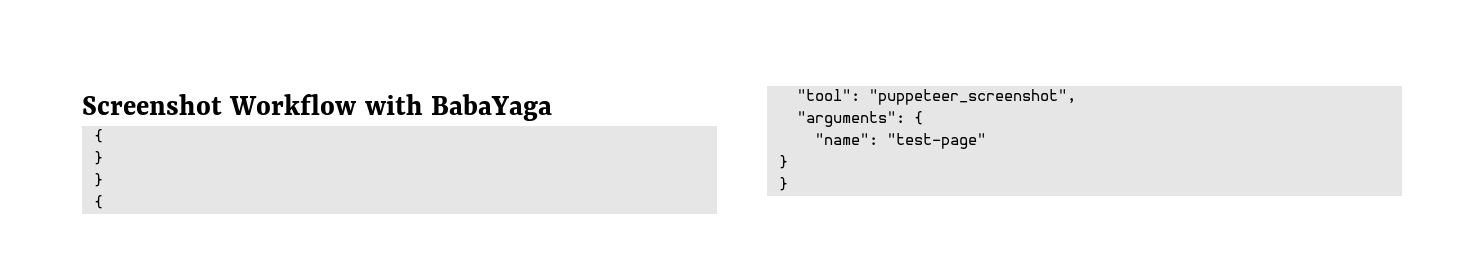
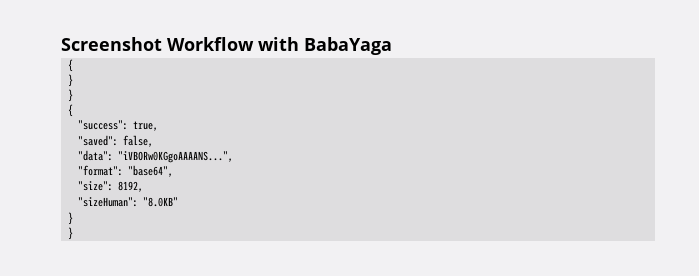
[797,89,1076,105] [797,111,923,127] [815,133,986,149] "tool": "puppeteer_screenshot", // "arguments": { // "name": "test-page" -> [77,120,158,131] [77,135,153,147] [77,150,233,163] [77,165,173,177] [77,181,143,192] [77,197,178,207] "success": true, // "saved": false, // "data": "iVBORw0KGgoAAAANS...", // "format": "base64", // "size": 8192, // "sizeHuman": "8.0KB"

